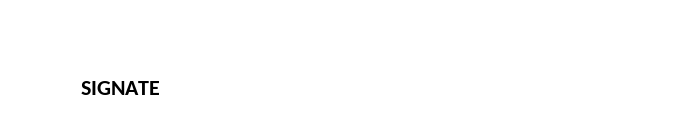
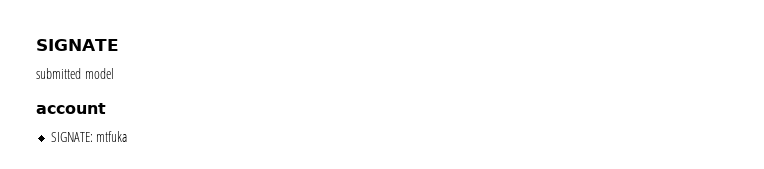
(160, 88) none -> [36,68,114,79] [36,103,106,114] [50,131,128,142] // submitted model // account // SIGNATE: mtfuka

